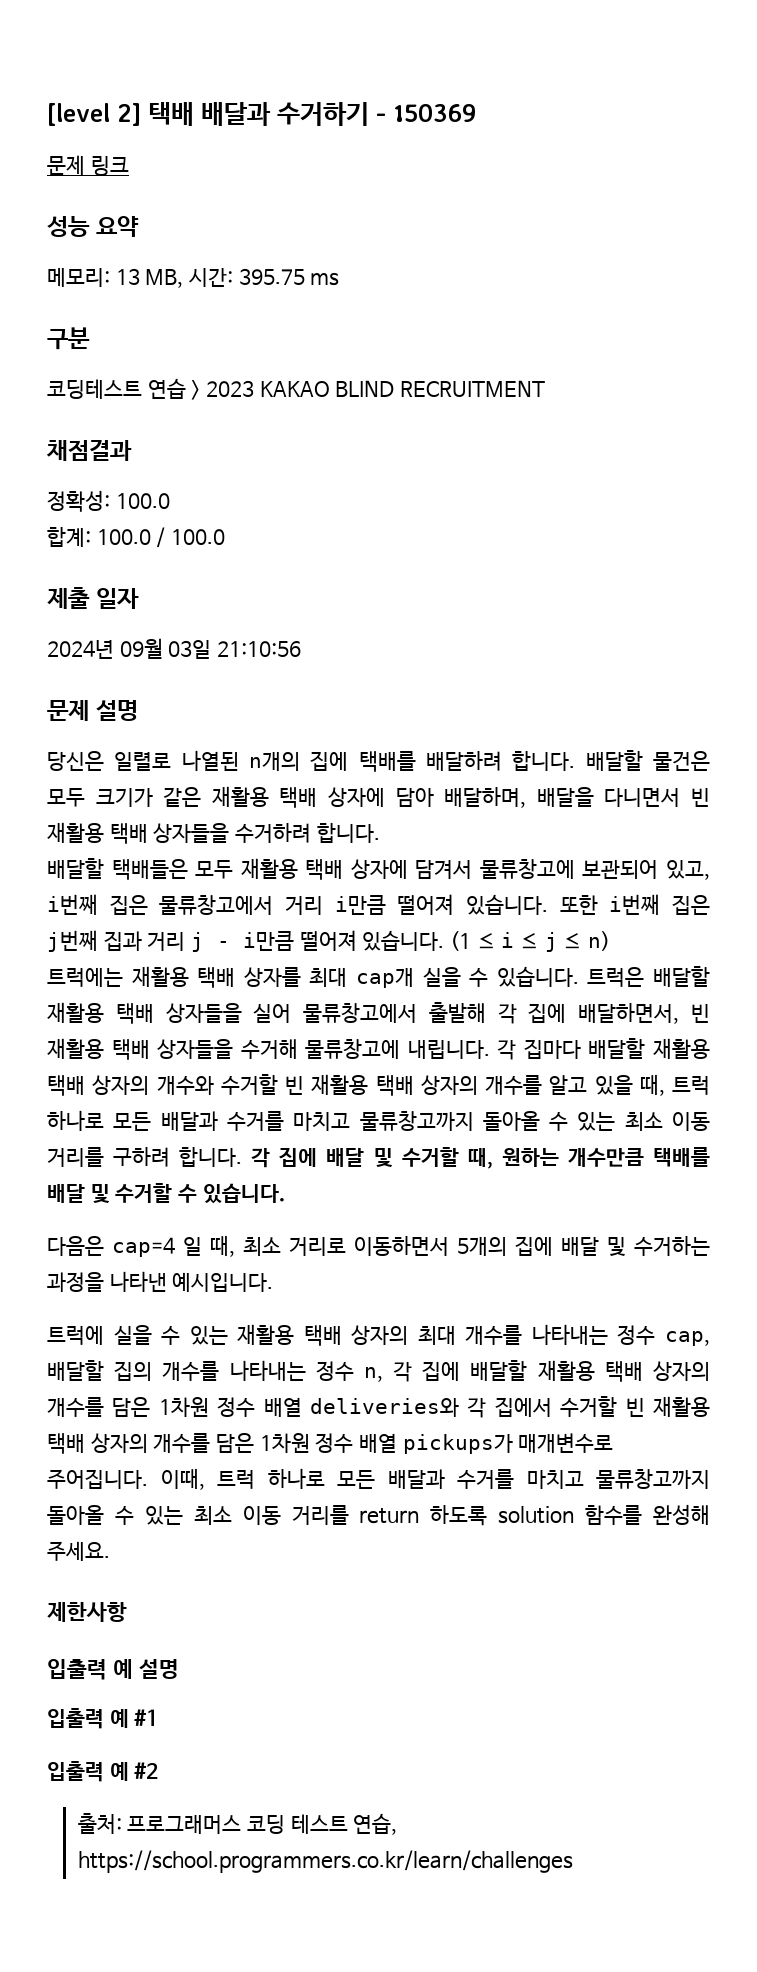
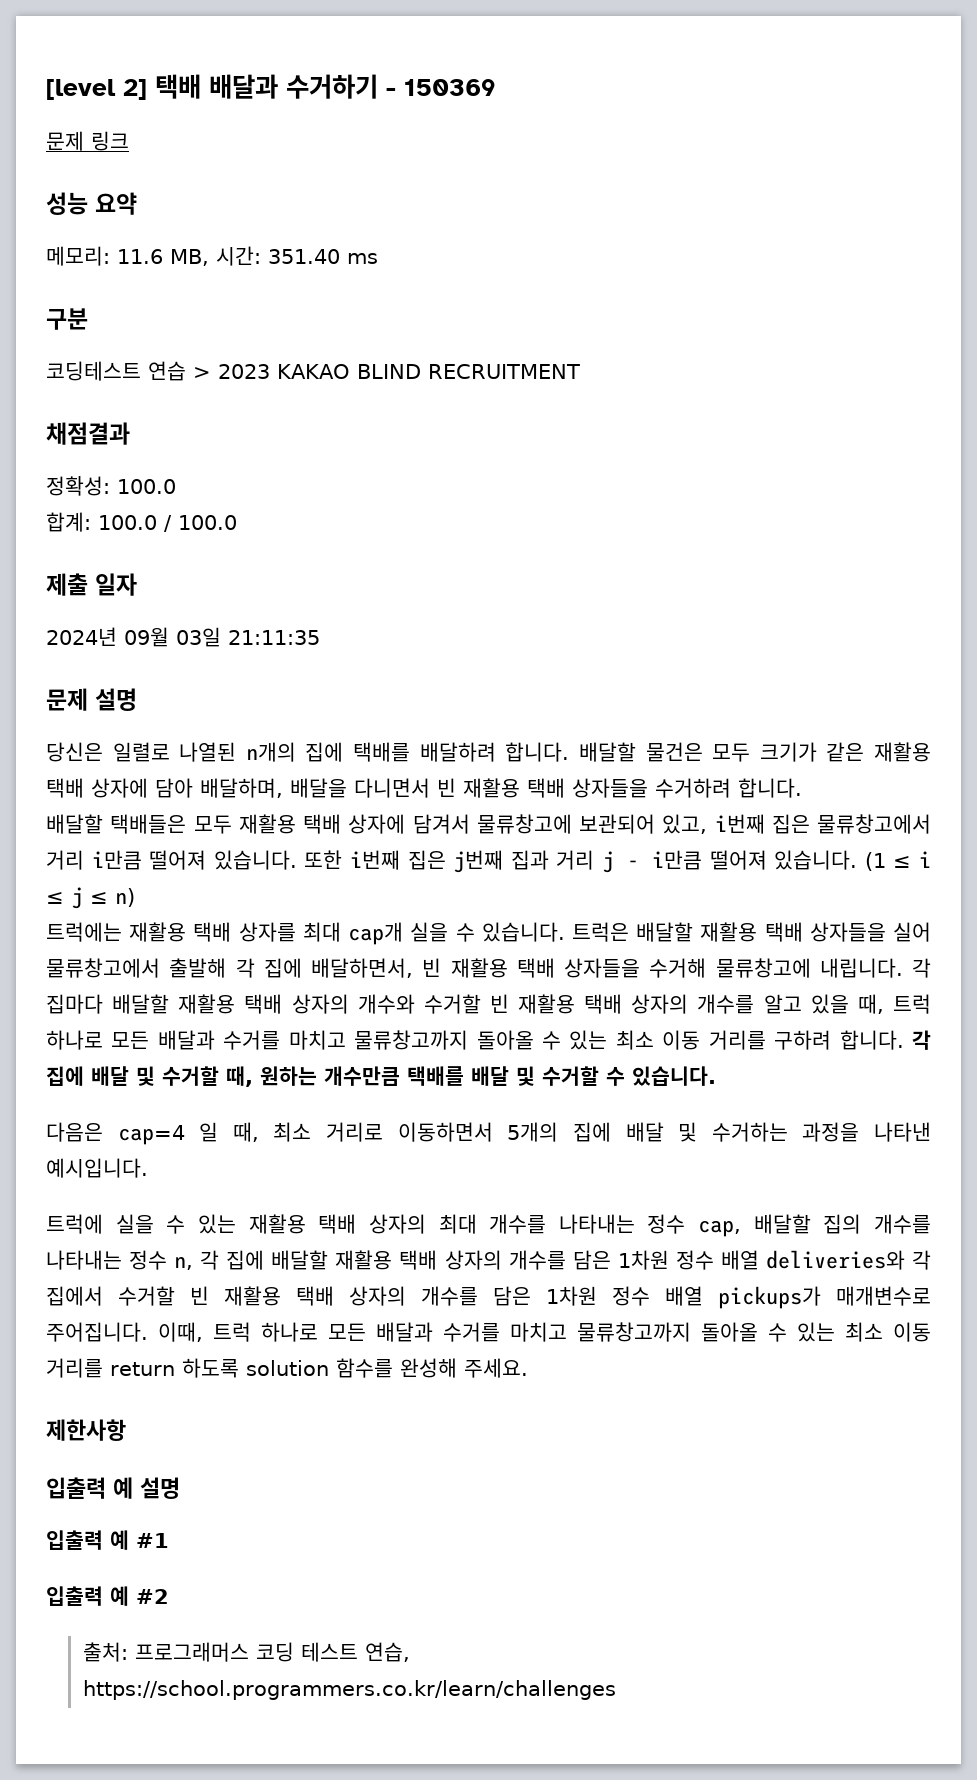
[115,268,140,285] 13 -> [117,249,163,264] 11.6
[238,268,305,285] 395.75 -> [268,249,340,264] 351.40
[217,641,302,657] 21:10:56 -> [228,630,320,645] 21:11:35

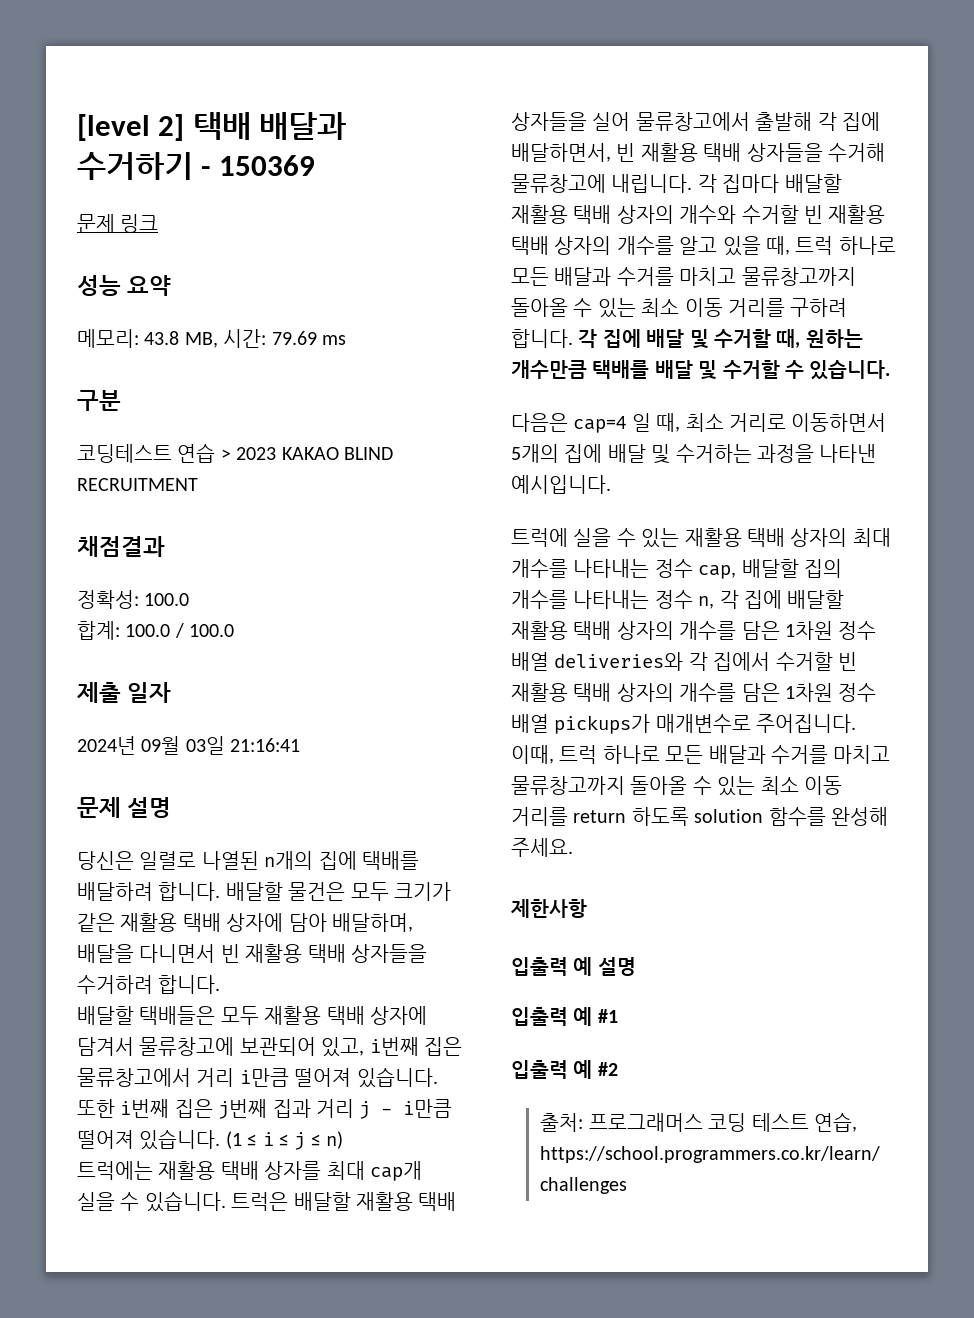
[117,249,163,264] 11.6 -> [144,331,180,345] 43.8
[268,249,340,264] 351.40 -> [271,331,317,345] 79.69
[228,630,320,645] 21:11:35 -> [230,738,301,752] 21:16:41

